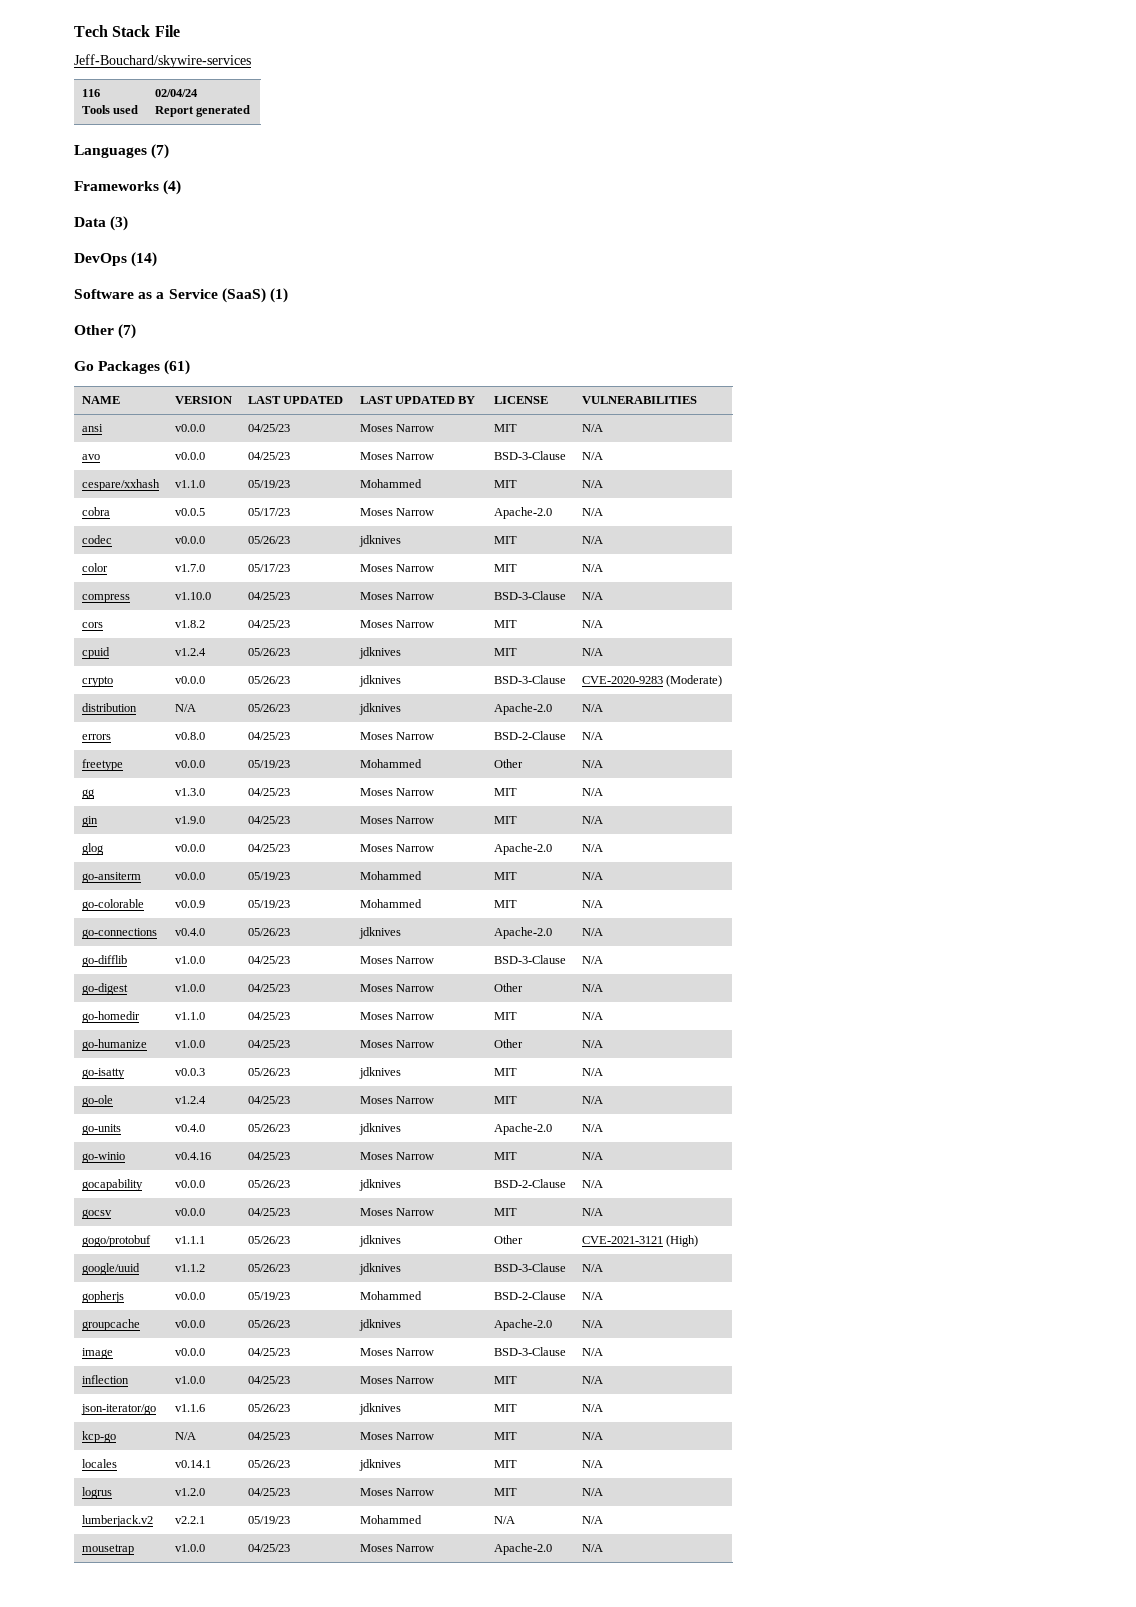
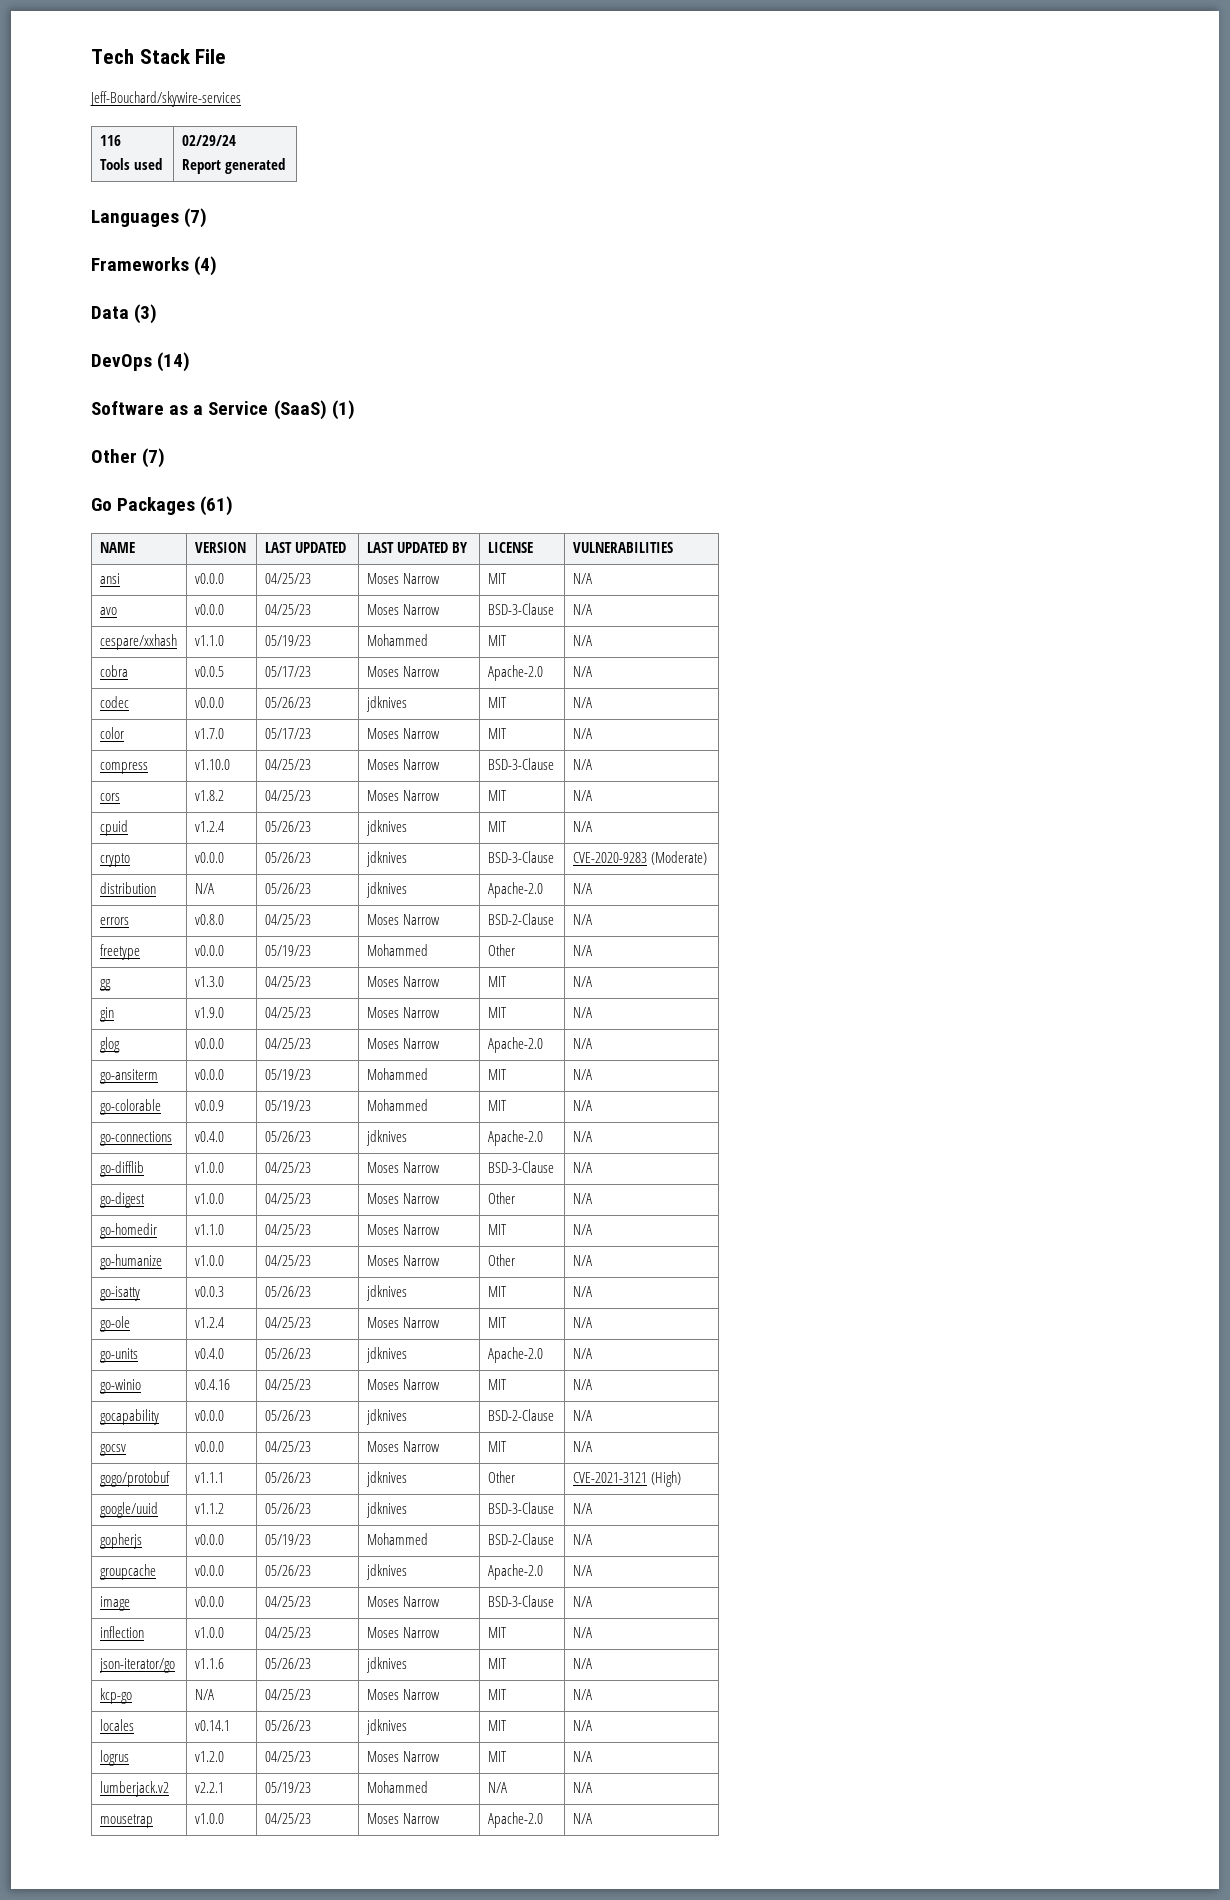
[154,89,198,97] 02/04/24 -> [181,135,236,146] 02/29/24

